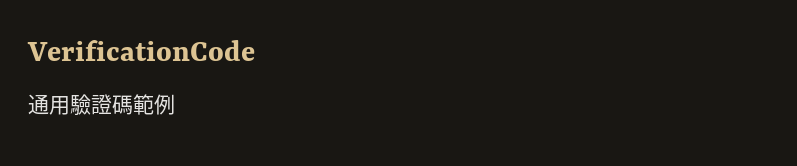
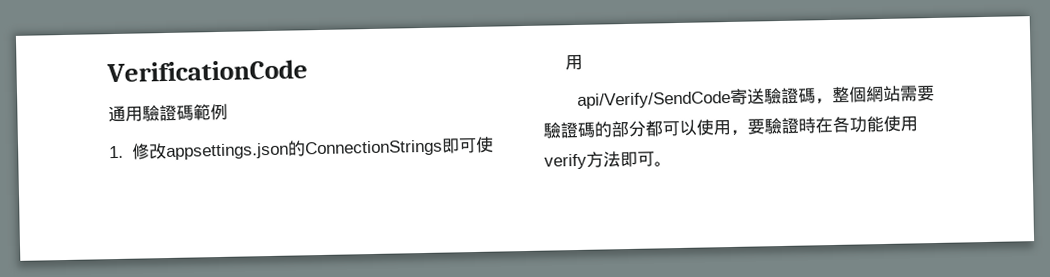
(175, 104) none -> [109,136,494,161] [564,54,583,71] [577,84,936,109] [543,115,918,139] [544,151,672,170] // 1.修改appsettings.json的ConnectionStrings即可使用 // api/Verify/SendCode寄送驗證碼，整個網站需要驗證碼的部分都可以使用，要驗證時在各功能使用verify方法即可。

